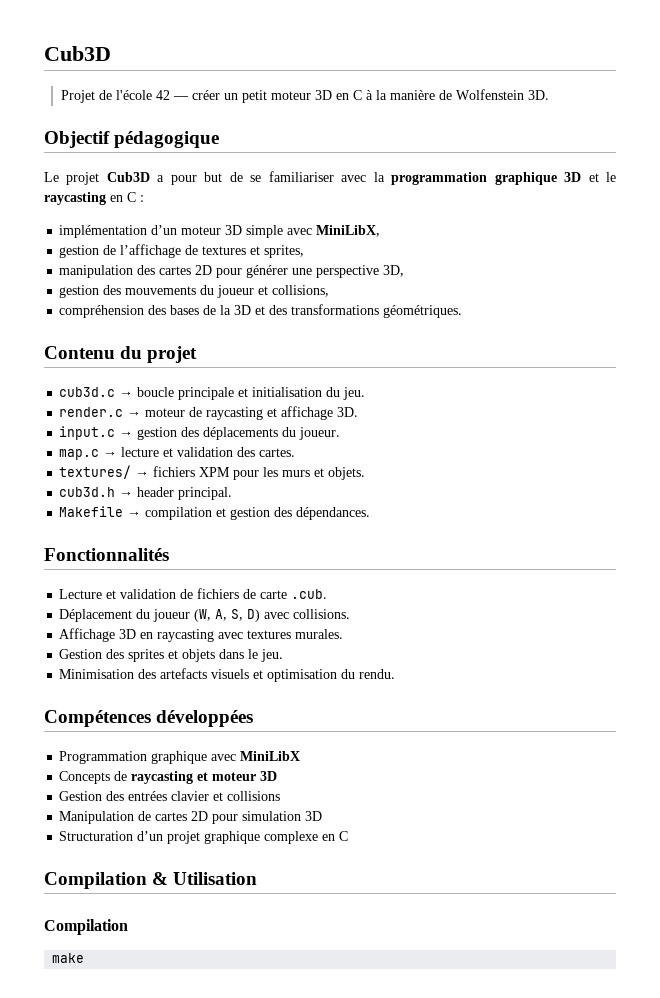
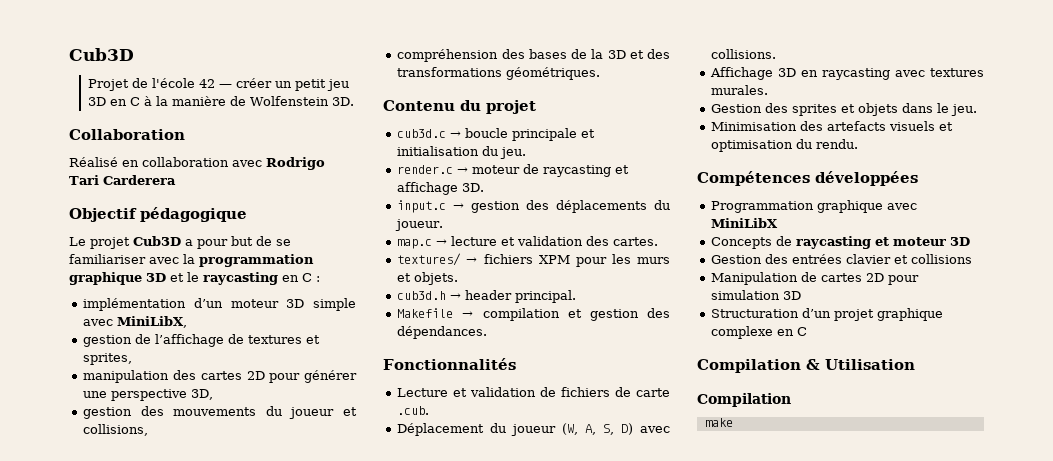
[270,91,311,100] moteur -> [326,79,349,91] jeu
(549, 95) none -> [69,129,185,140] [69,157,325,170] [69,175,176,185] // Collaboration // Réalisé en collaboration avec Rodrigo Tari Carderera

